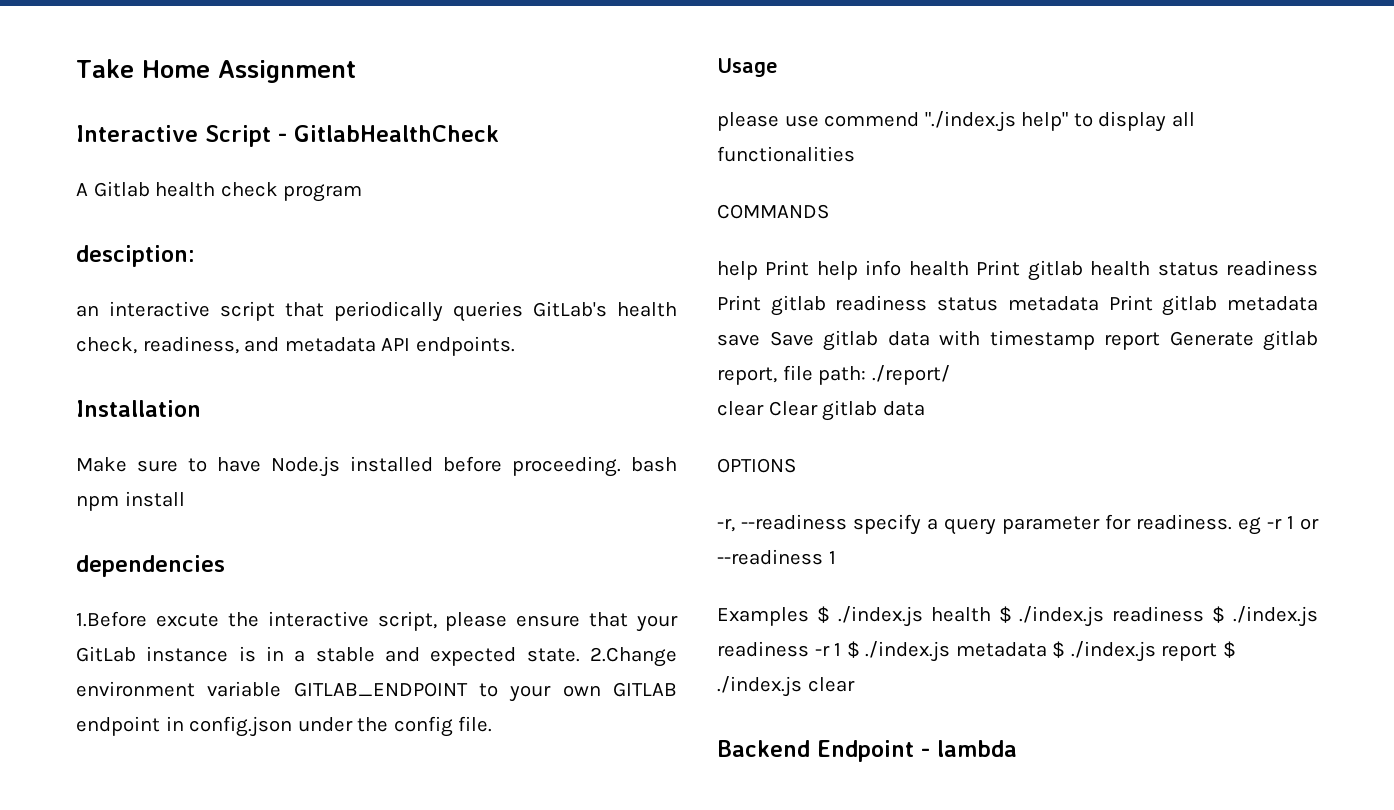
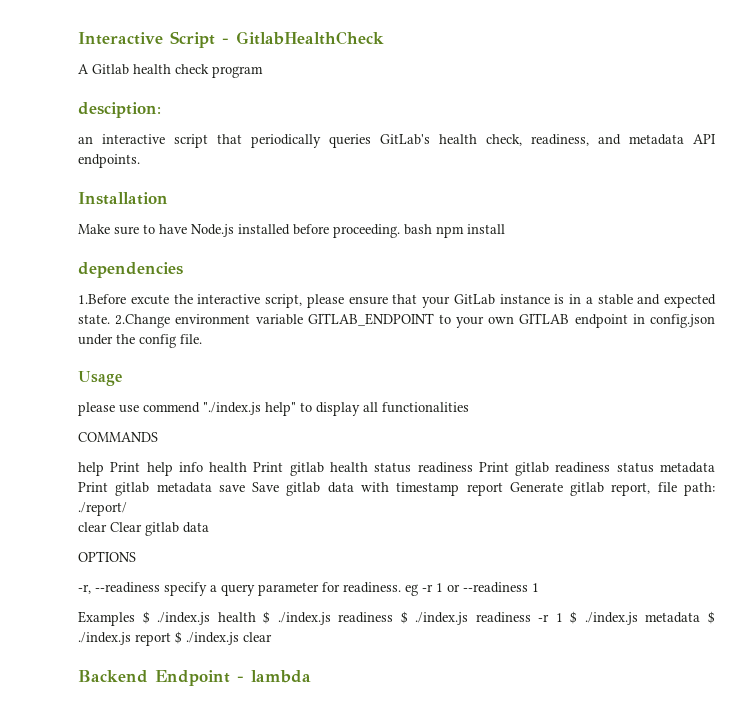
[76,59,356,83] Take Home Assignment // -> (78, 38) none

